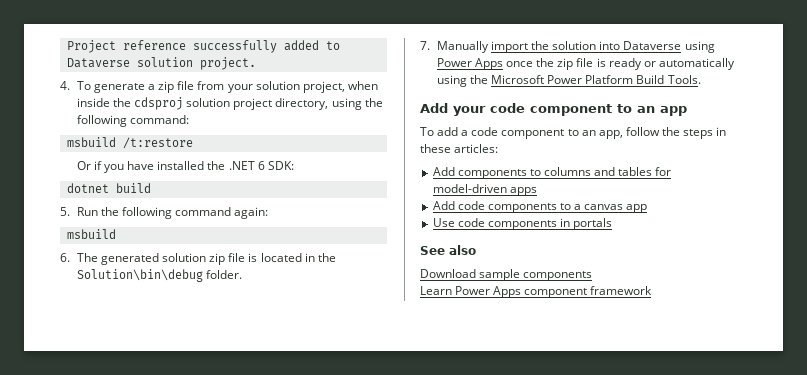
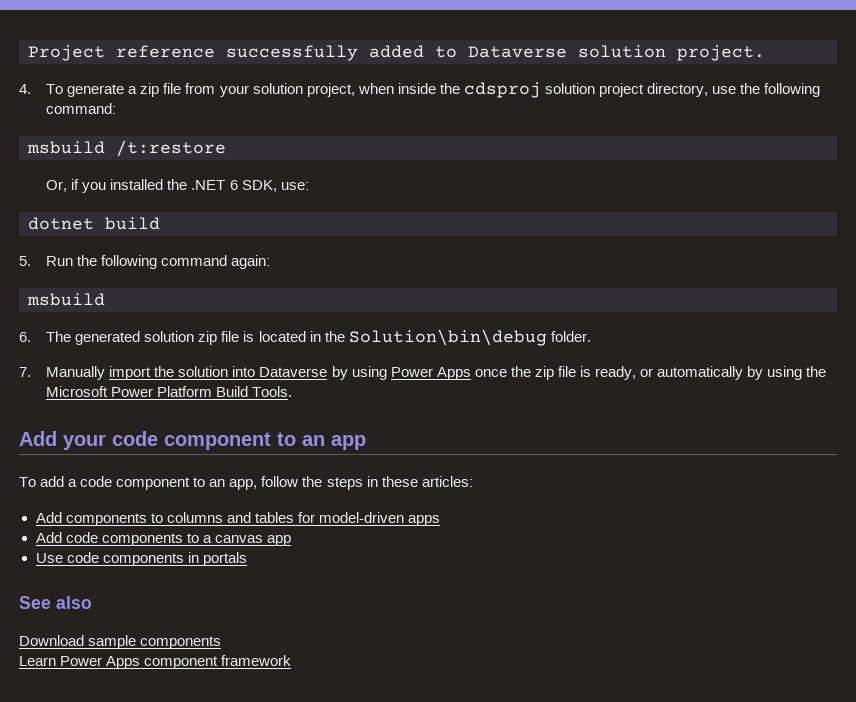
[331,98,362,110] using -> [711,86,736,94] use
[76,161,91,170] Or -> [46,180,68,192] Or,
[127,161,155,170] have -> (107, 187) none
[267,161,294,170] SDK: -> [241,180,309,192] SDK, use:
(682, 45) none -> [331,366,348,380] by
[608,58,642,70] ready -> [594,366,636,380] ready,
(735, 64) none -> [747,366,764,380] by

